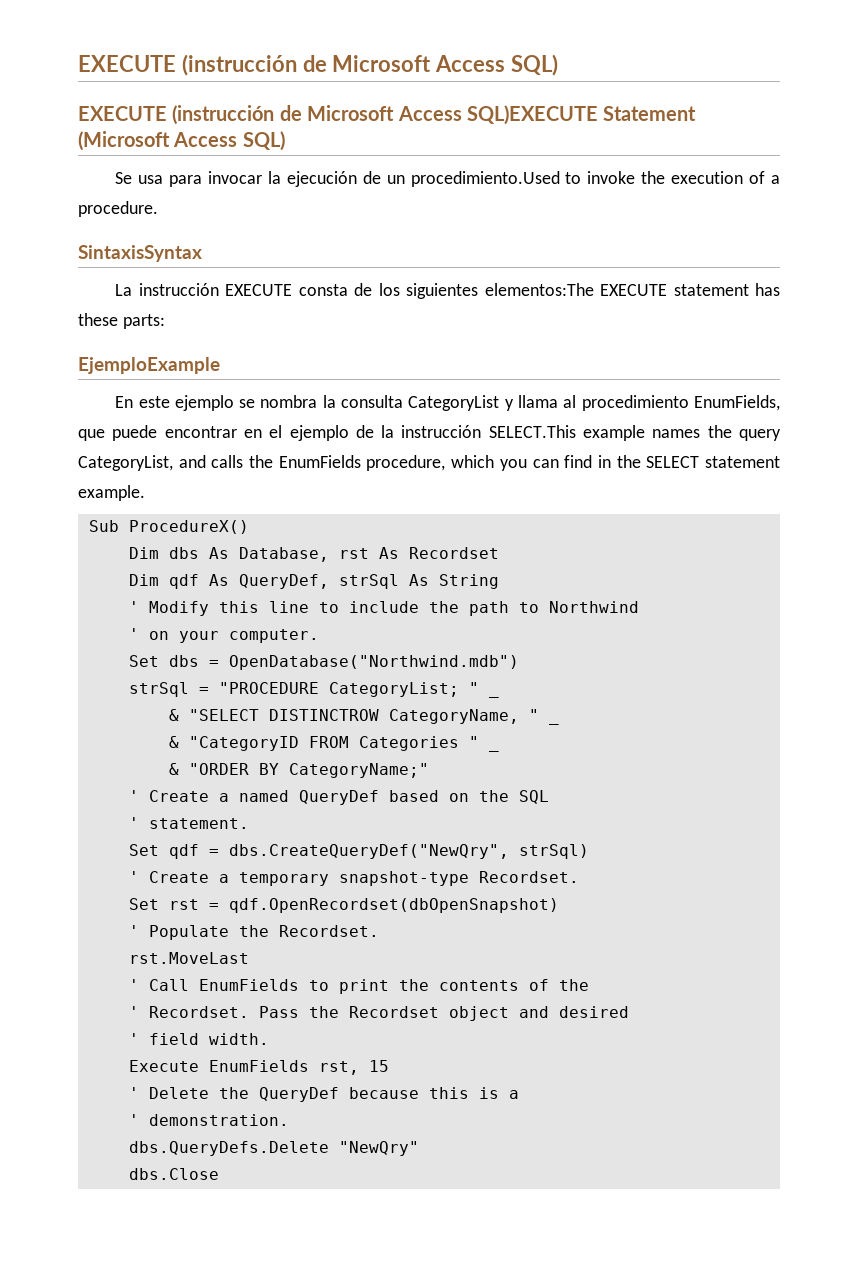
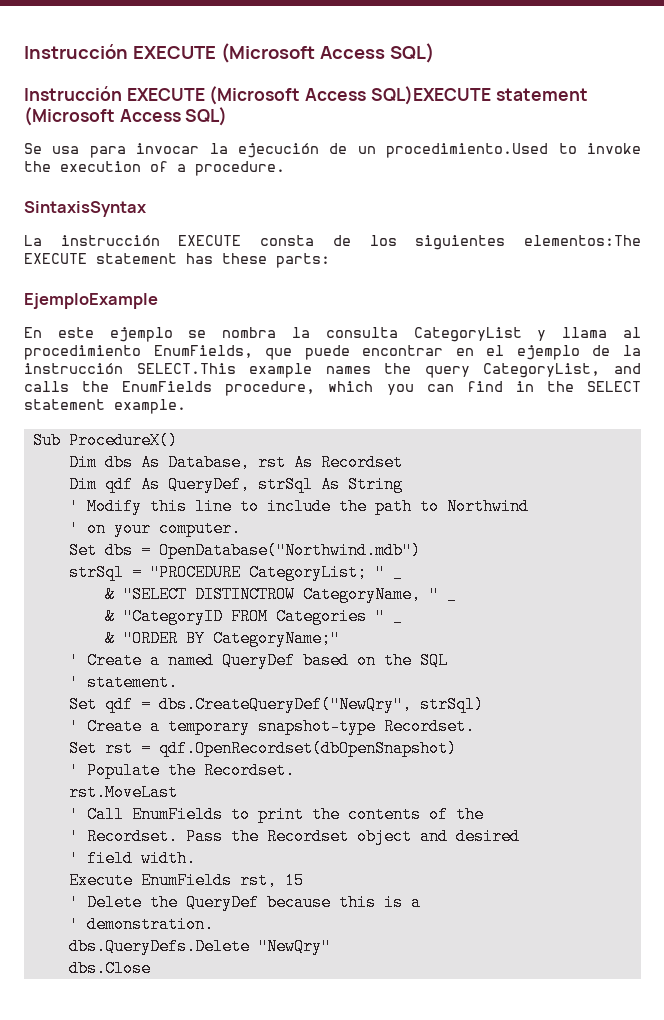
[78,54,559,76] [78,105,395,125] EXECUTE (instrucción de Microsoft Access SQL) // EXECUTE (instrucción de Microsoft -> [24,43,434,63] [24,86,301,105] Instrucción EXECUTE (Microsoft Access SQL) // Instrucción EXECUTE (Microsoft
[603,106,697,121] Statement -> [495,88,588,101] statement

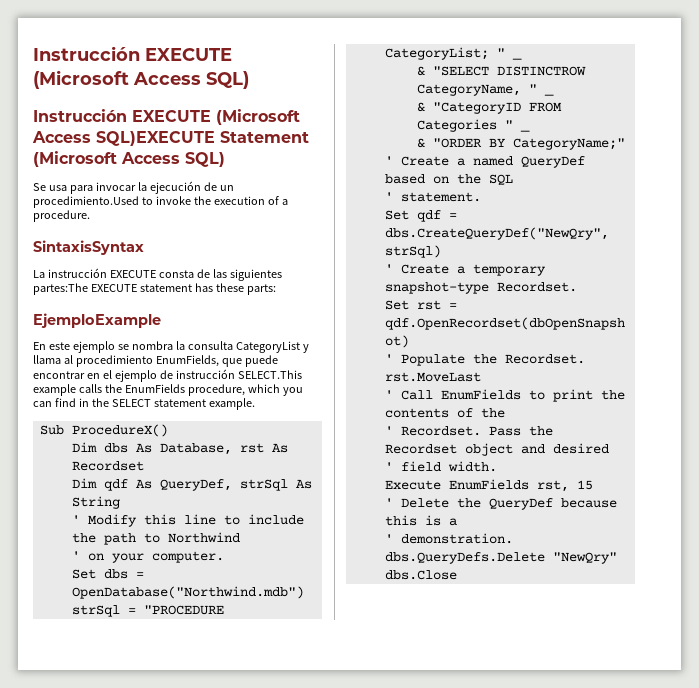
[495,88,588,101] statement -> [220,131,309,143] Statement
[369,235,641,250] los siguientes elementos:The -> [212,269,282,281] [33,283,88,295] las siguientes partes:The
[622,345,641,356] la -> (173, 374) none
[325,363,641,378] names the query CategoryList, and -> (76, 390) none

